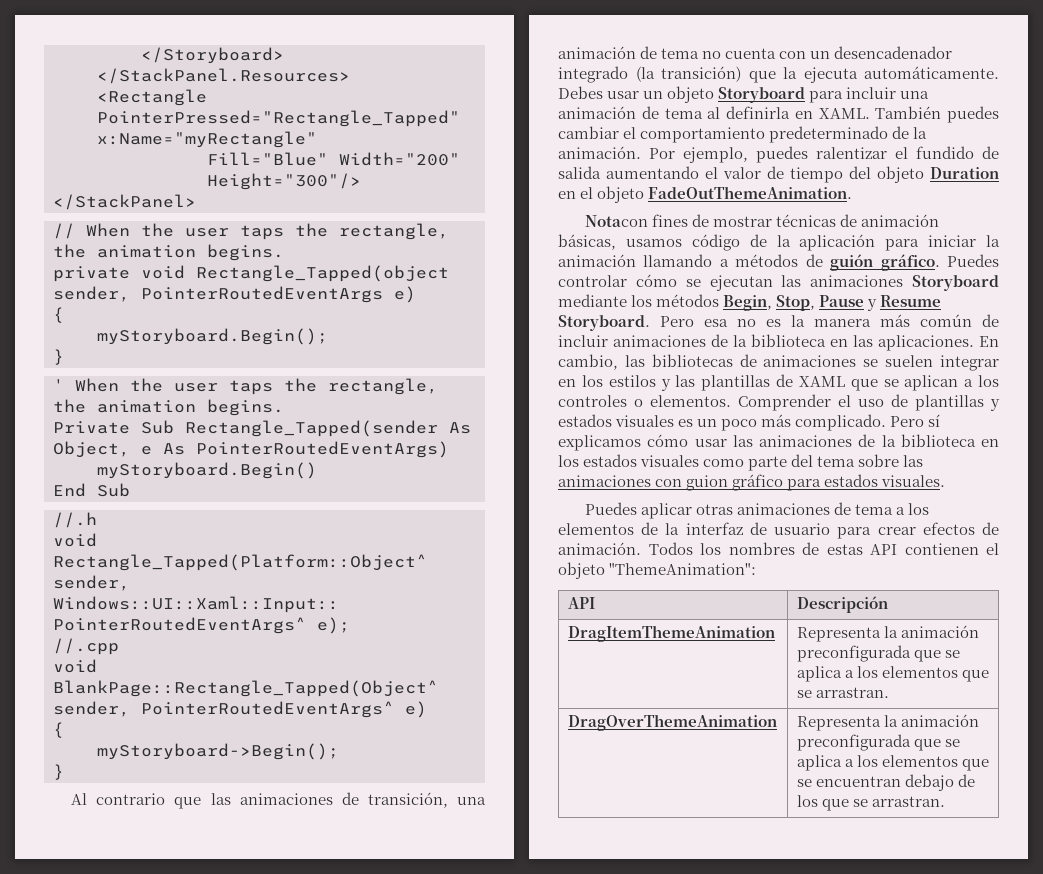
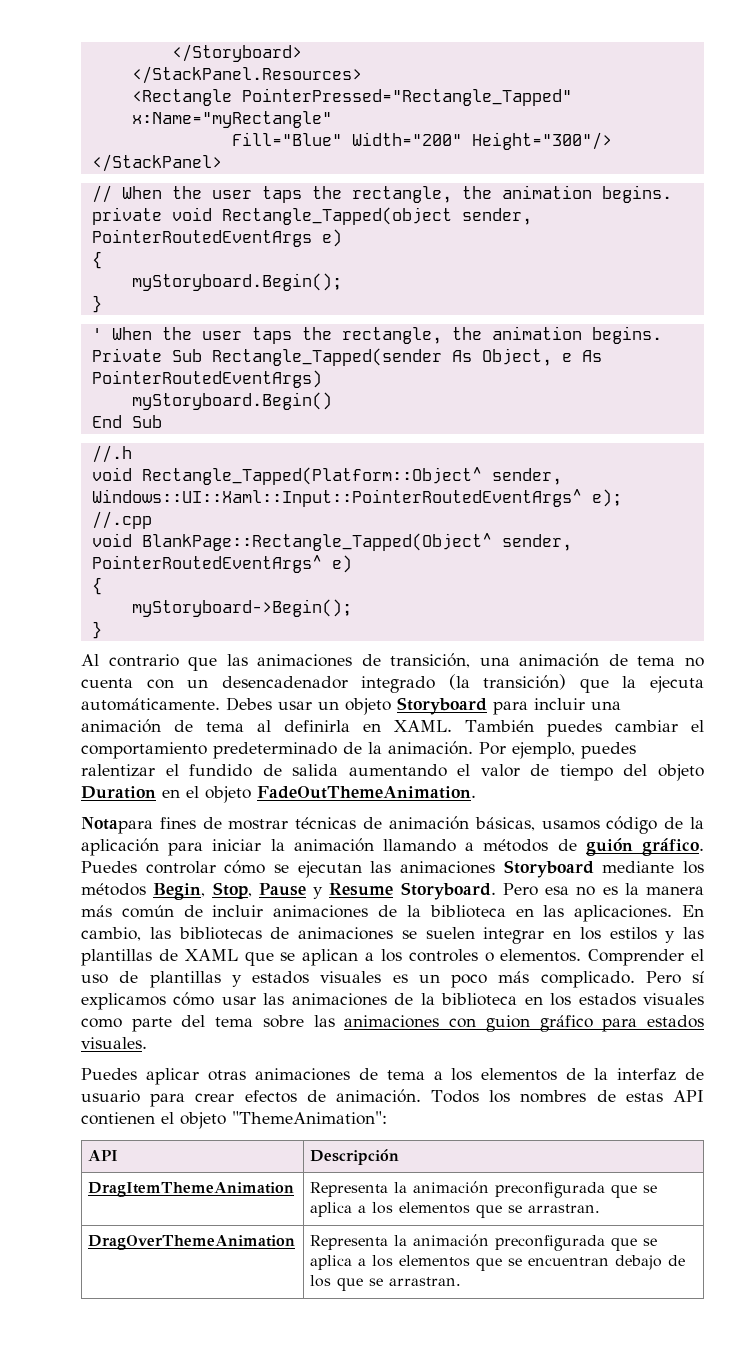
[585,215,649,227] Notacon -> [81,817,153,834] Notapara

